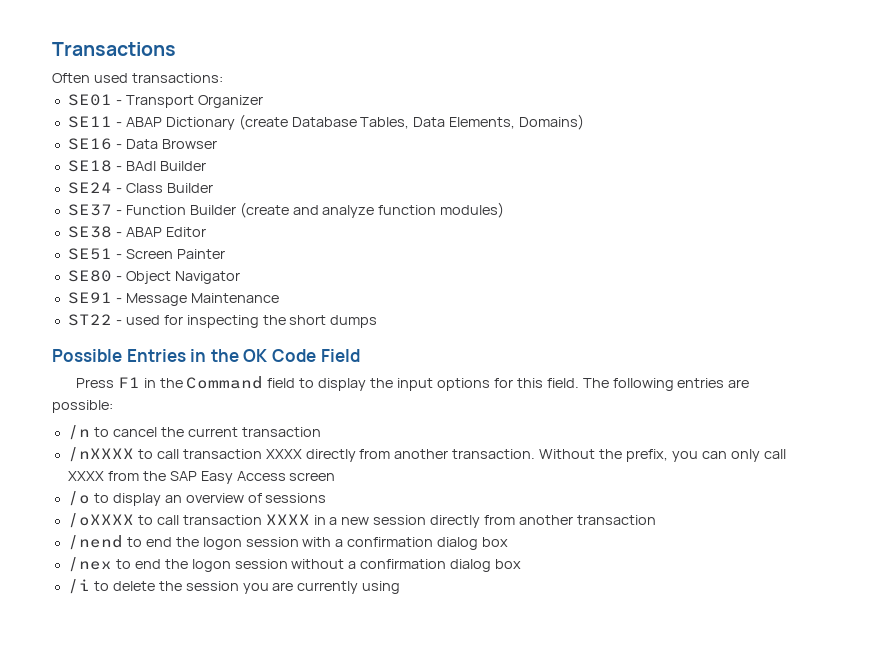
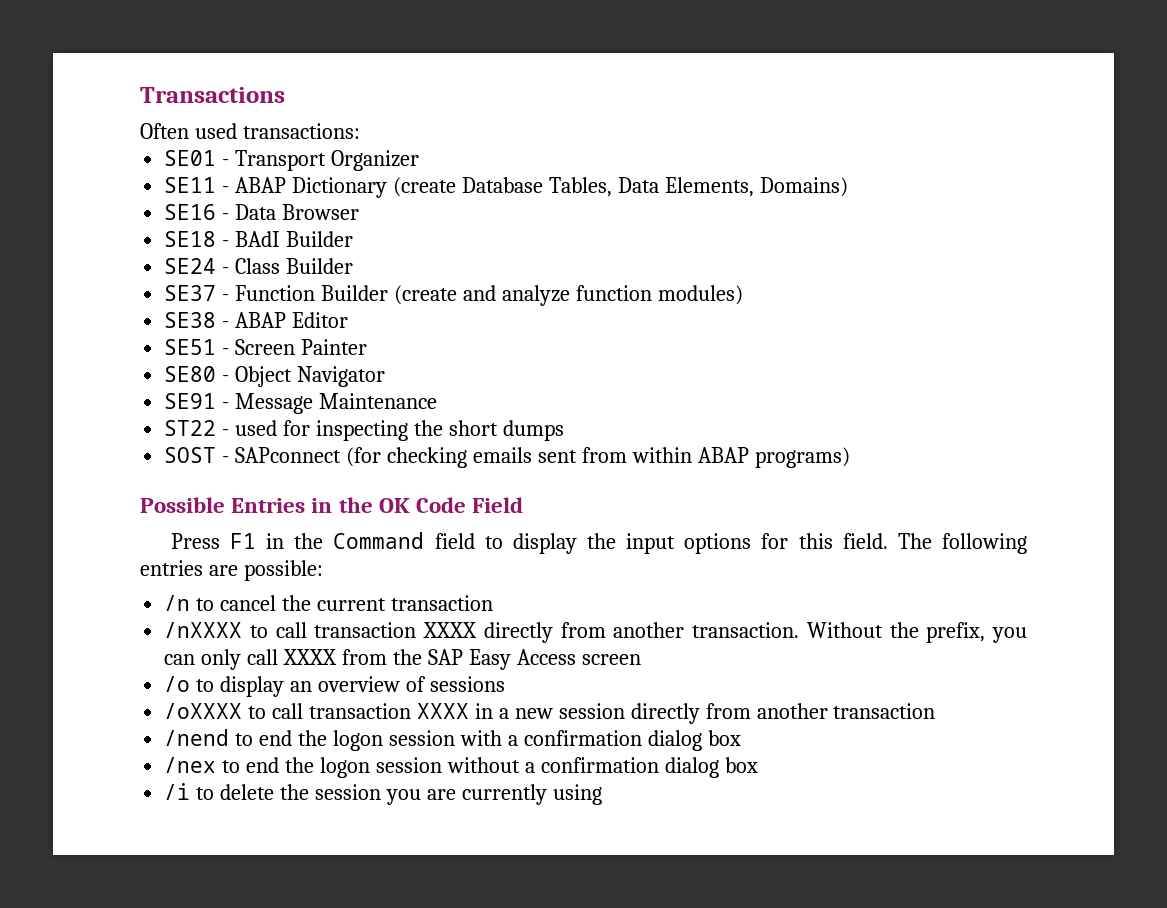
(378, 321) none -> [164,447,850,468] // SOST - SAPconnect (for checking emails sent from within ABAP programs)

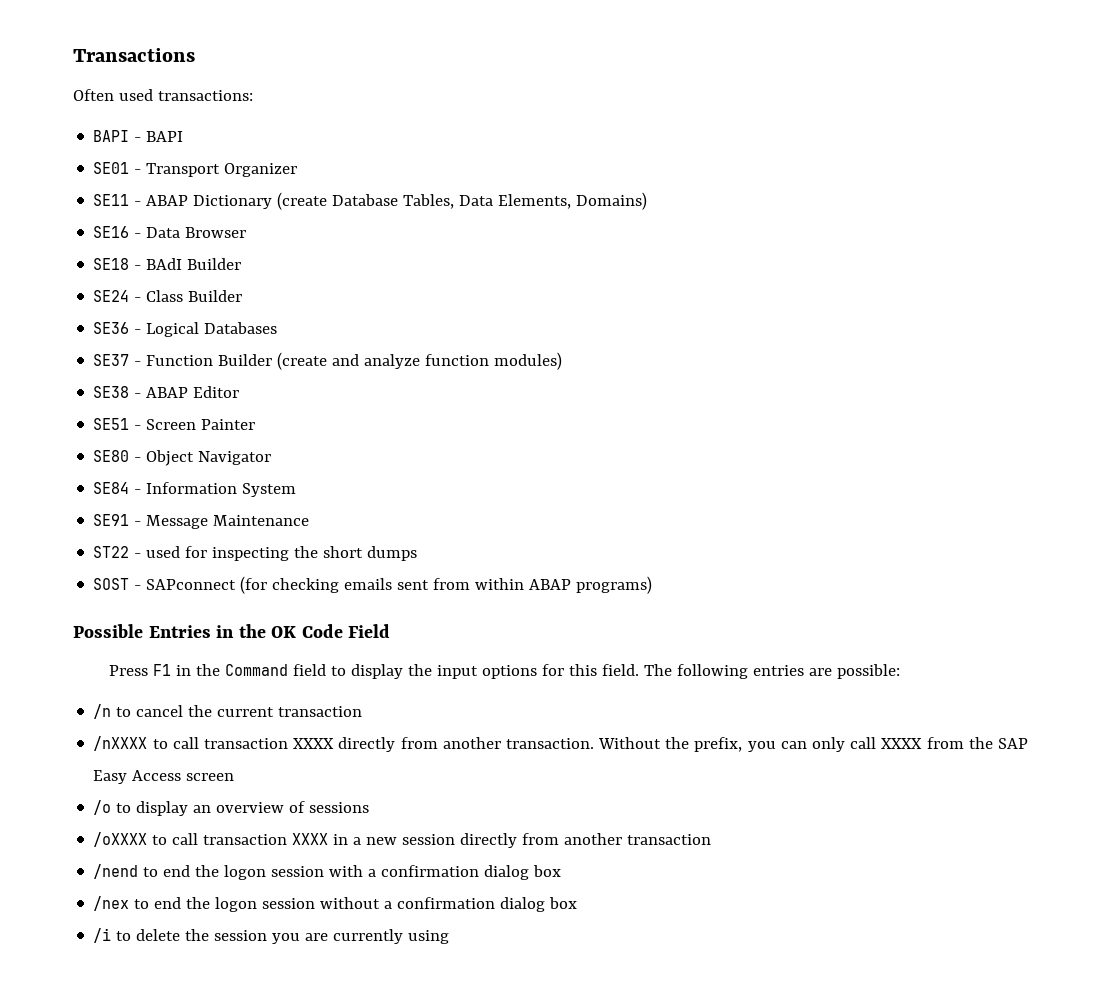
(360, 131) none -> [93,130,184,142] // BAPI - BAPI
(354, 266) none -> [93,322,278,337] // SE36 - Logical Databases
(386, 376) none -> [93,482,297,497] // SE84 - Information System

